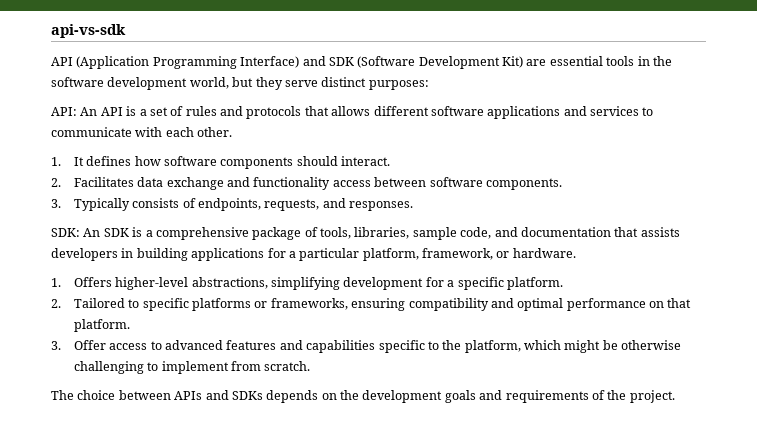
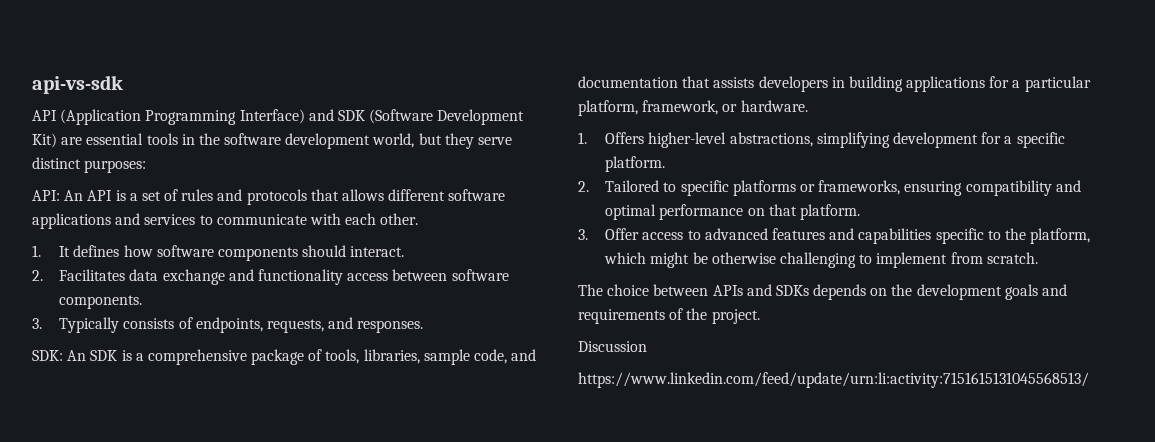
(675, 396) none -> [578,341,647,352] [578,372,1089,388] // Discussion // https://www.linkedin.com/feed/update/urn:li:activity:7151615131045568513/

